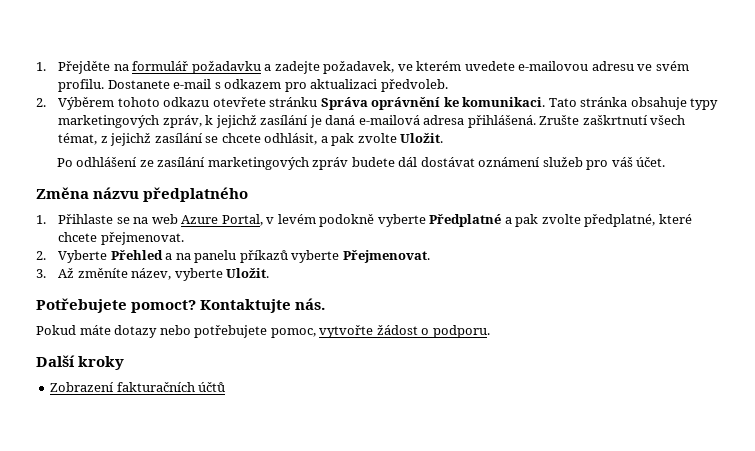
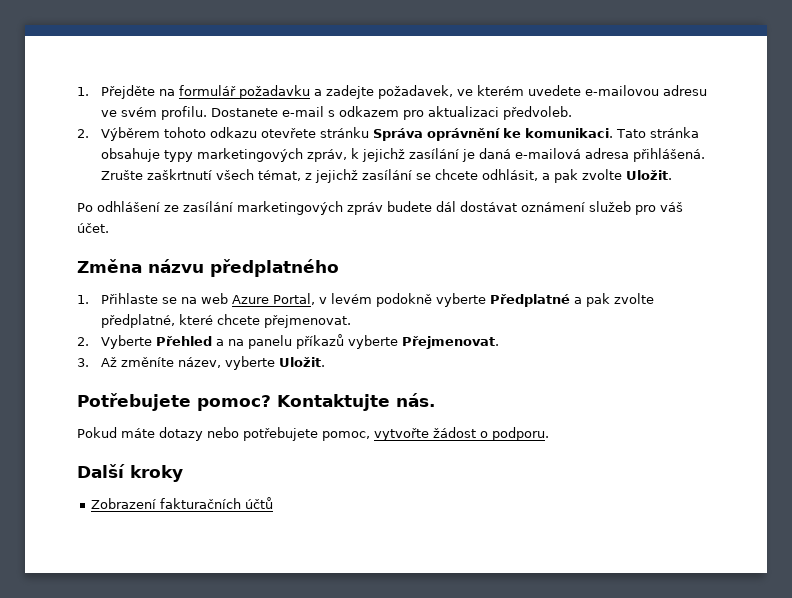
[131,300,197,313] pomoct? -> [197,395,271,411] pomoc?

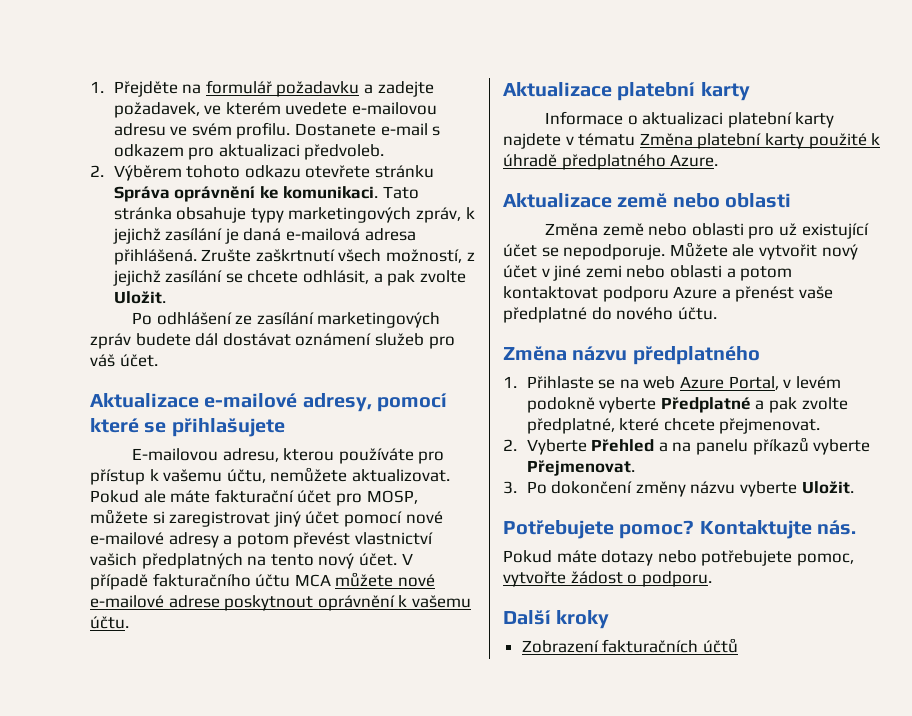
[257,170,301,181] témat, -> [385,249,462,263] možností,
(109, 228) none -> [90,393,448,412] [90,418,285,437] [132,448,445,464] [90,467,450,485] [90,489,418,506] [90,509,443,527] [90,532,433,548] [90,553,413,569] [90,572,435,590] [90,595,471,611] [90,616,129,629] [503,82,750,101] [545,111,835,128] [503,133,881,149] [503,154,719,170] [503,193,792,208] [545,223,869,239] [503,242,858,260] [503,265,793,281] [503,286,833,302] [503,307,717,323] // Aktualizace e-mailové adresy, pomocí které se přihlašujete // E-mailovou adresu, kterou používáte pro přístup k vašemu účtu, nemůžete aktualizovat. Pokud ale máte fakturační účet pro MOSP, můžete si zaregistrovat jiný účet pomocí nové e-mailové adresy a potom převést vlastnictví vašich předplatných na tento nový účet. V případě fakturačního účtu MCA můžete nové e-mailové adrese poskytnout oprávnění k vašemu účtu. // Aktualizace platební karty // Informace o aktualizaci platební karty najdete v tématu Změna platební karty použité k úhradě předplatného Azure. // Aktualizace země nebo oblasti // Změna země nebo oblasti pro už existující účet se nepodporuje. Můžete ale vytvořit nový účet v jiné zemi nebo oblasti a potom kontaktovat podporu Azure a přenést vaše předplatné do nového účtu.
[100,357,221,368] Až změníte název, -> [526,481,736,497] Po dokončení změny názvu

